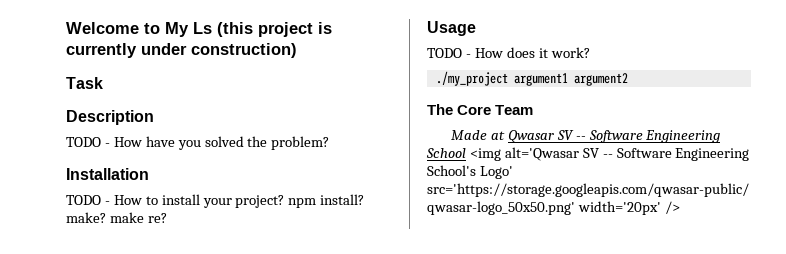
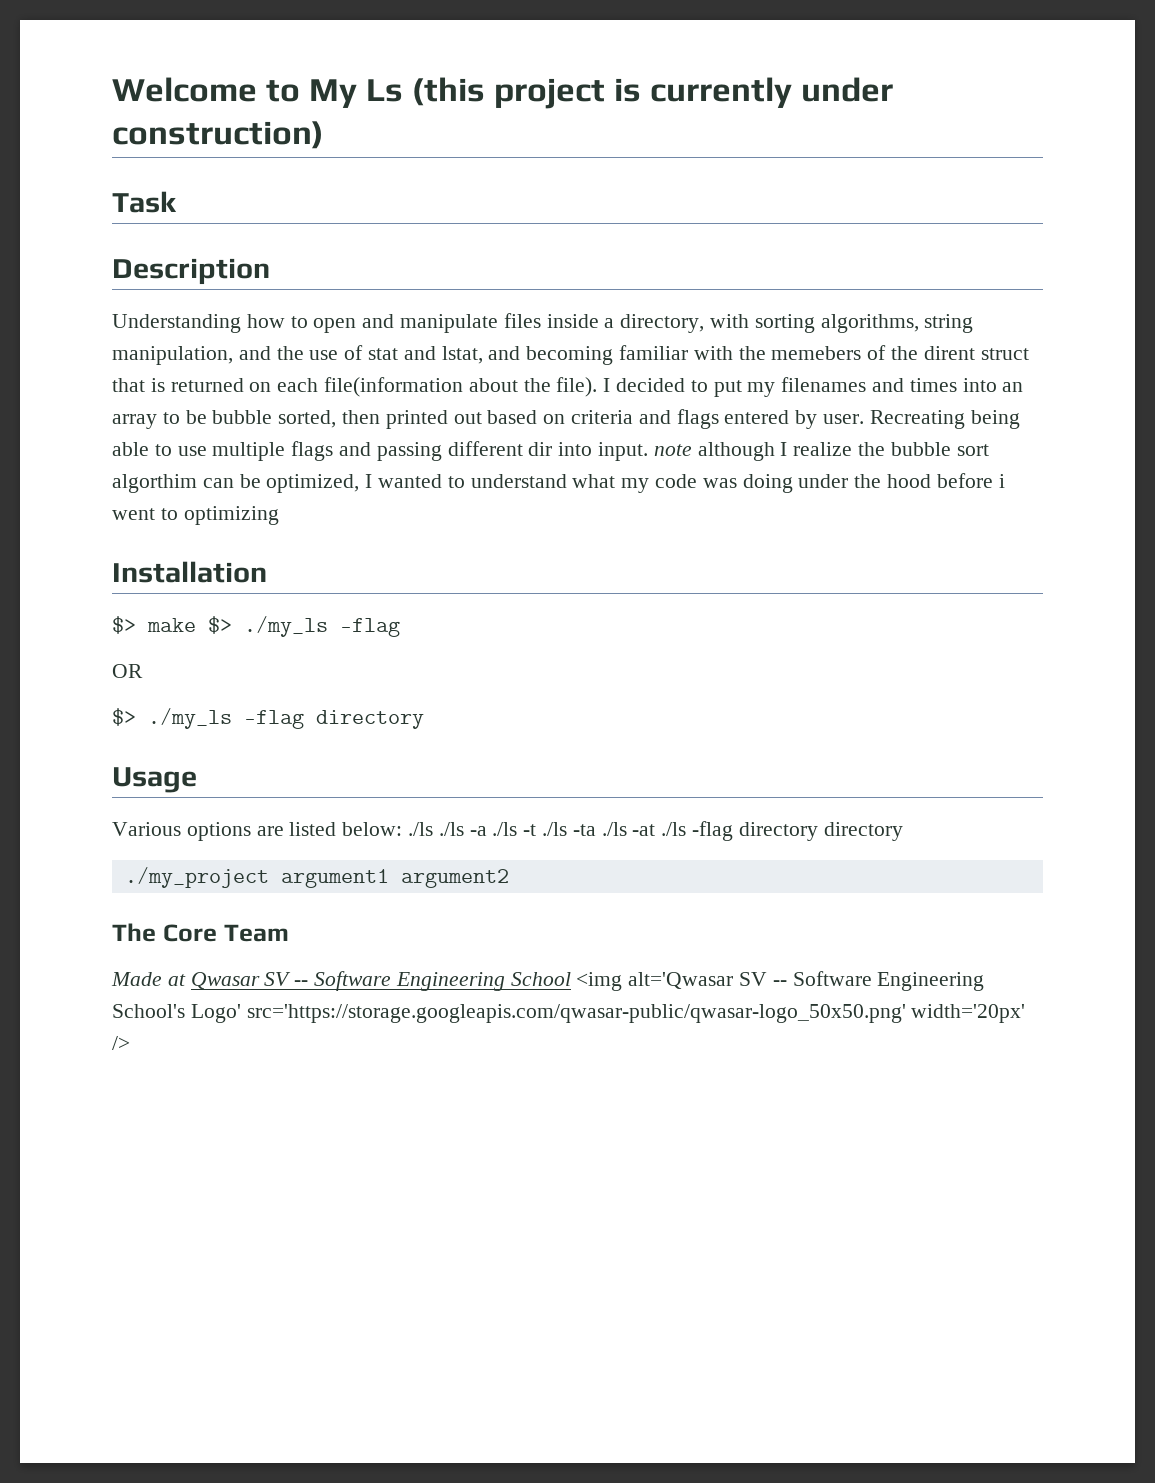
[66,136,330,150] [66,168,149,180] [66,194,365,208] [66,212,167,223] [427,21,476,36] [427,47,590,58] TODO - How have you solved the problem? // Installation // TODO - How to install your project? npm install? make? make re? // Usage // TODO - How does it work? -> [112,313,974,333] [112,345,1029,365] [112,377,1024,397] [112,409,1020,429] [112,441,989,461] [112,473,1005,493] [112,506,279,525] [112,561,267,583] [112,616,400,637] [112,664,143,678] [112,708,424,729] [112,767,197,793] [112,821,903,841] Understanding how to open and manipulate files inside a directory, with sorting algorithms, string manipulation, and the use of stat and lstat, and becoming familiar with the memebers of the dirent struct that is returned on each file(information about the file). I decided to put my filenames and times into an array to be bubble sorted, then printed out based on criteria and flags entered by user. Recreating being able to use multiple flags and passing different dir into input. note although I realize the bubble sort algorthim can be optimized, I wanted to understand what my code was doing under the hood before i went to optimizing // Installation // $> make $> ./my_ls -flag // OR // $> ./my_ls -flag directory // Usage // Various options are listed below: ./ls ./ls -a ./ls -t ./ls -ta ./ls -at ./ls -flag directory directory

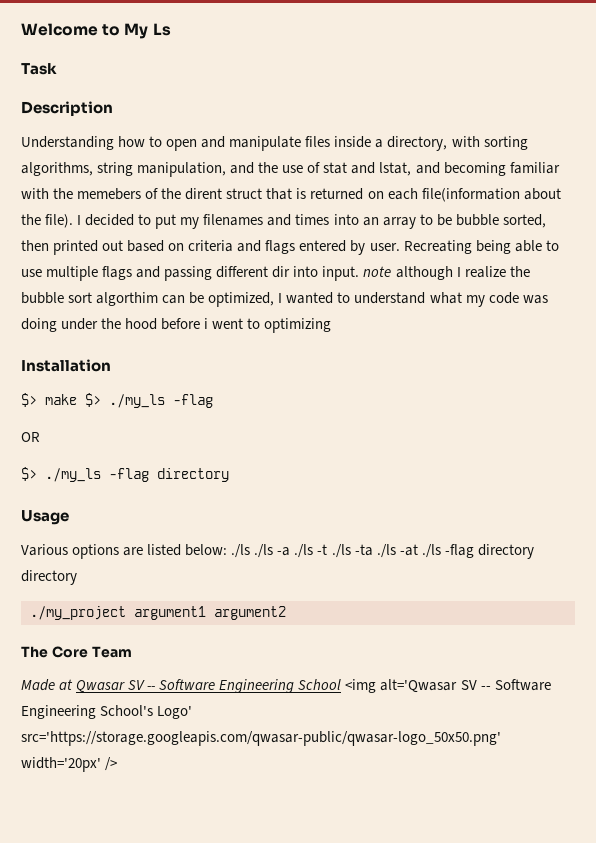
[412,77,894,109] [112,121,324,149] (this project is currently under construction) -> (171, 29) none

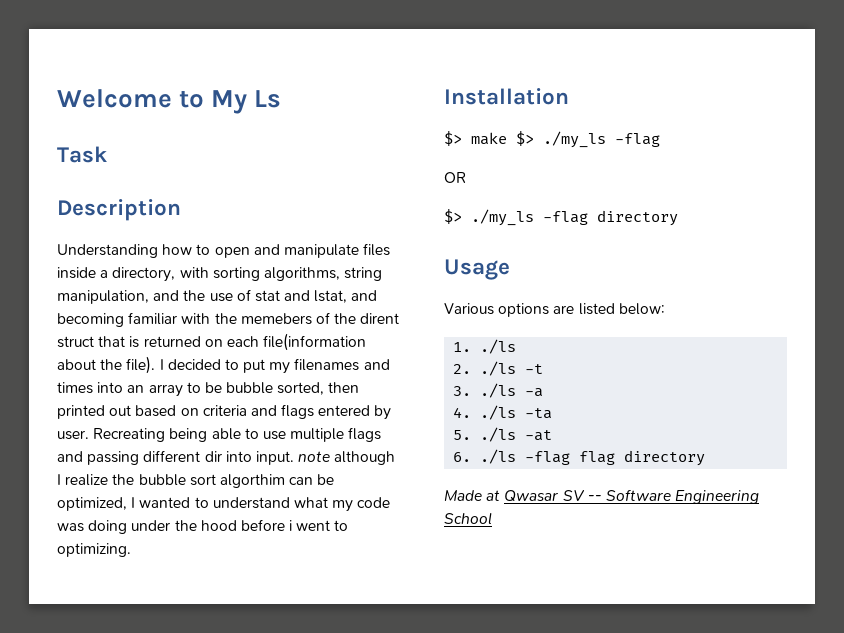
[264,318,332,333] optimizing -> [57,543,131,557] optimizing.
[231,544,251,558] ./ls -> [453,339,517,354] [453,361,544,376] [453,386,472,396] // 1. ./ls // 2. ./ls -t // 3.
[294,544,328,558] ./ls -t -> [453,407,472,418] // 4.
(373, 550) none -> [453,430,472,440] // 5.
(418, 550) none -> [453,452,472,462] // 6.
[477,544,534,559] [21,570,77,585] [30,606,286,620] [21,646,132,658] directory directory // ./my_project argument1 argument2 // The Core Team -> [579,450,706,466] flag directory
[345,679,551,693] [21,705,193,719] [21,731,501,746] [21,757,118,772] <img alt='Qwasar SV -- Software Engineering School's Logo' src='https://storage.googleapis.com/qwasar-public/qwasar-logo_50x50.png' width='20px' /> -> (492, 518) none

